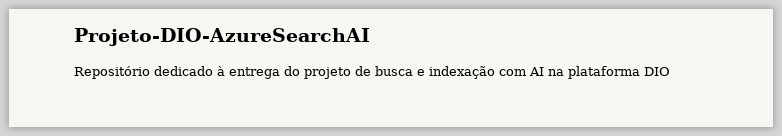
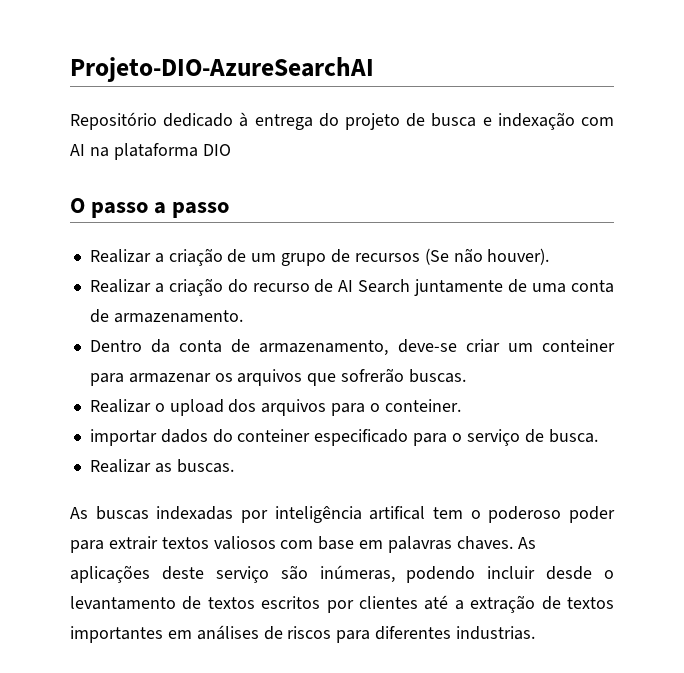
(670, 71) none -> [70,198,230,218] [89,248,550,266] [89,278,614,296] [89,309,243,323] [89,339,615,356] [89,368,466,386] [89,399,461,416] [89,429,598,446] [89,459,234,473] [70,506,615,523] [70,536,536,553] [70,565,614,583] [70,595,614,613] [70,625,536,643] // O passo a passo // Realizar a criação de um grupo de recursos (Se não houver). // Realizar a criação do recurso de AI Search juntamente de uma conta de armazenamento. // Dentro da conta de armazenamento, deve-se criar um conteiner para armazenar os arquivos que sofrerão buscas. // Realizar o upload dos arquivos para o conteiner. // importar dados do conteiner especificado para o serviço de busca. // Realizar as buscas. // As buscas indexadas por inteligência artifical tem o poderoso poder para extrair textos valiosos com base em palavras chaves. As aplicações deste serviço são inúmeras, podendo incluir desde o levantamento de textos escritos por clientes até a extração de textos importantes em análises de riscos para diferentes industrias.

